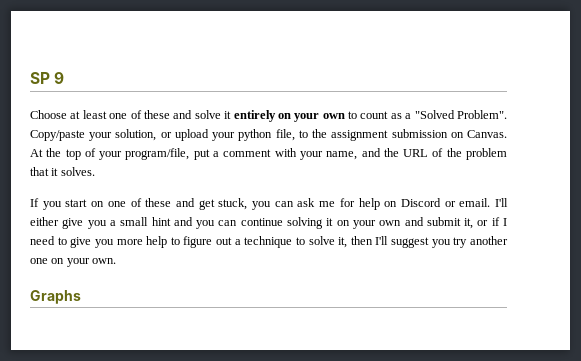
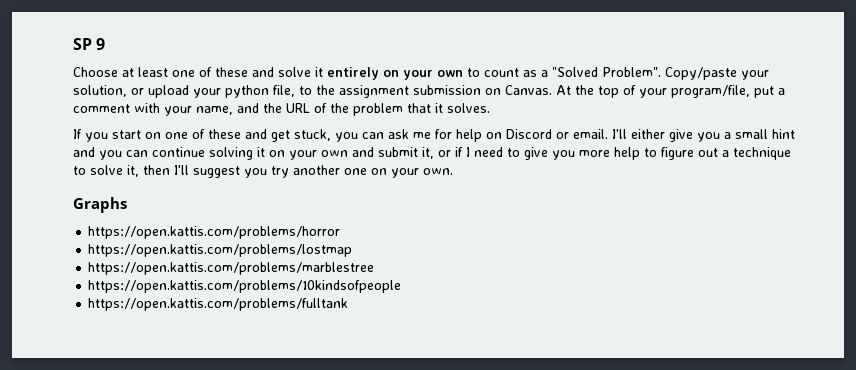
(81, 297) none -> [88,226,341,239] [88,244,353,257] [88,262,375,275] [88,280,402,293] [88,298,349,311] // https://open.kattis.com/problems/horror // https://open.kattis.com/problems/lostmap // https://open.kattis.com/problems/marblestree // https://open.kattis.com/problems/10kindsofpeople // https://open.kattis.com/problems/fulltank

